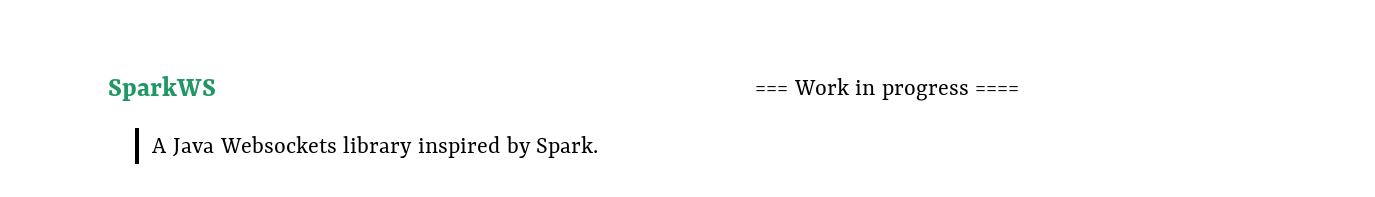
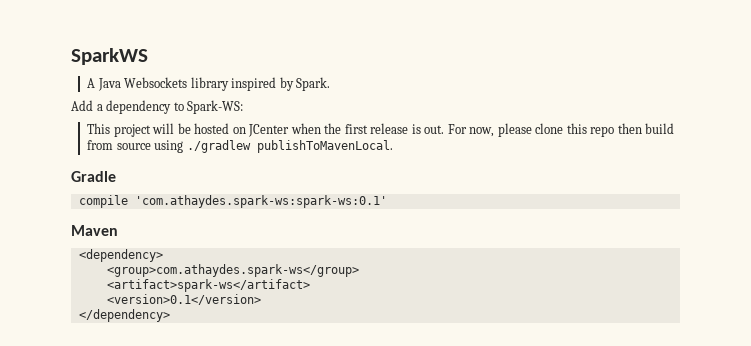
[755,78,1020,101] === Work in progress ==== -> [71,100,244,114] [87,123,675,137] [87,140,393,153] [71,171,116,182] [78,195,387,208] [71,225,118,236] [78,249,163,262] [106,264,359,277] [106,279,310,292] [106,294,261,305] [78,309,170,322] Add a dependency to Spark-WS: // This project will be hosted on JCenter when the first release is out. For now, please clone this repo then build from source using ./gradlew publishToMavenLocal. // Gradle // compile 'com.athaydes.spark-ws:spark-ws:0.1' // Maven // <dependency> // <group>com.athaydes.spark-ws</group> // <artifact>spark-ws</artifact> // <version>0.1</version> // </dependency>

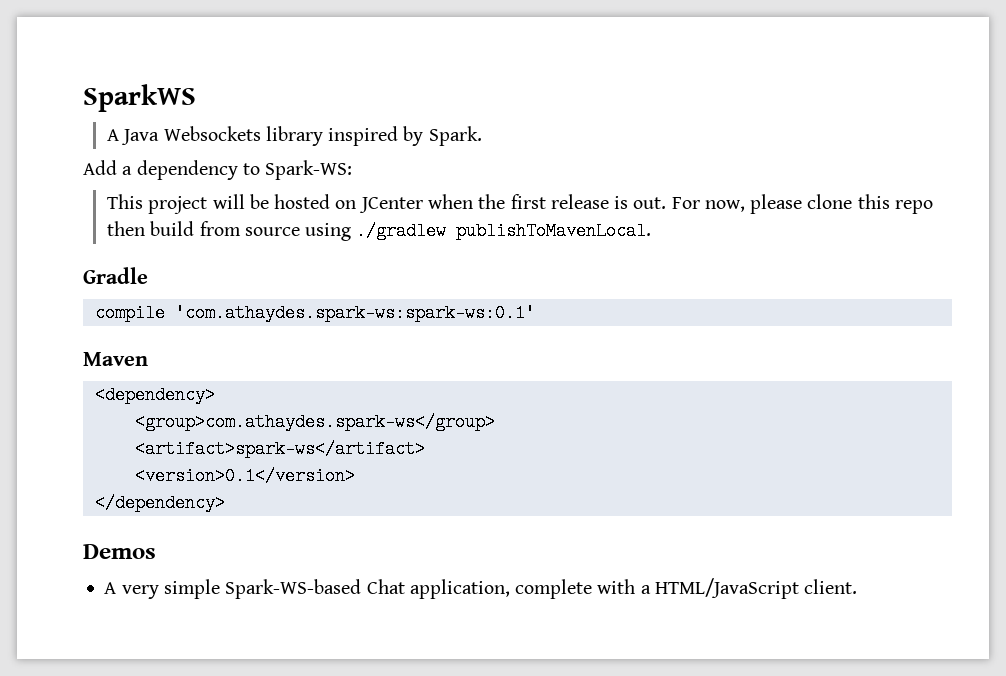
(170, 315) none -> [83,544,156,559] [104,578,858,599] // Demos // A very simple Spark-WS-based Chat application, complete with a HTML/JavaScript client.

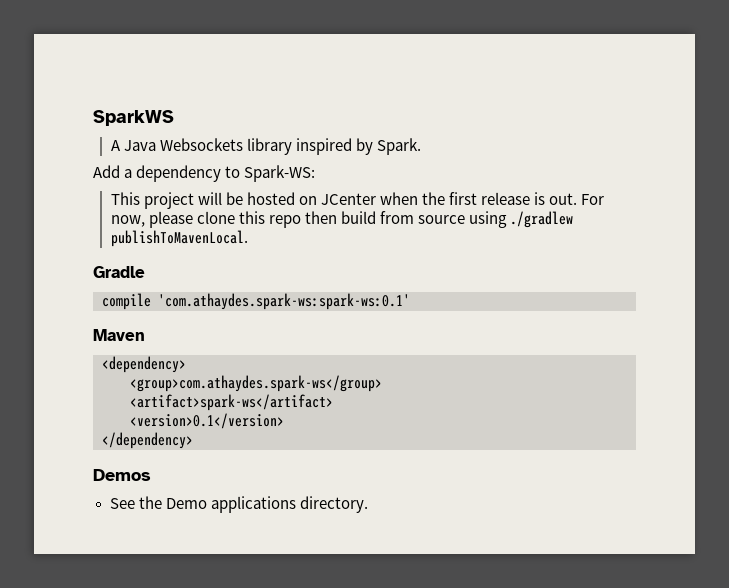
[104,578,858,599] A very simple Spark-WS-based Chat application, complete with a HTML/JavaScript client. -> [109,496,368,513] See the Demo applications directory.

